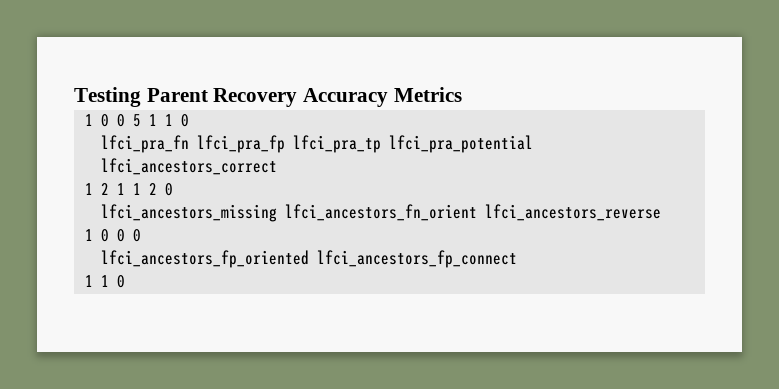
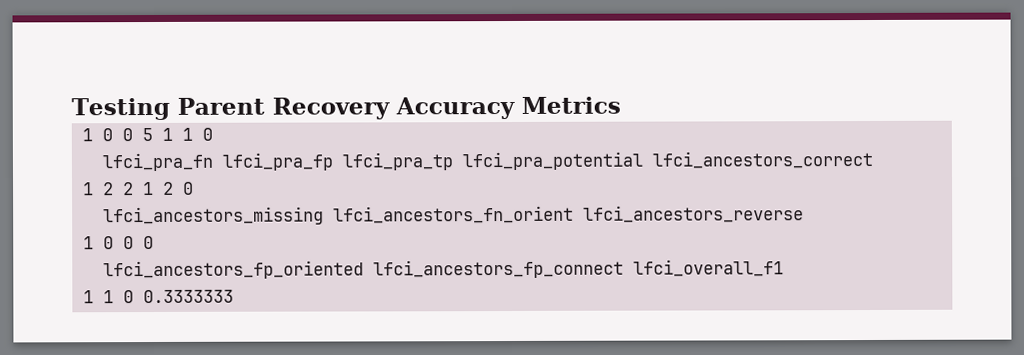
[116,183,125,195] 1 -> [122,182,134,196] 2
[84,275,125,288] // 1 1 0 -> [632,259,784,277] [82,289,234,304] lfci_overall_f1 // 1 1 0 0.3333333

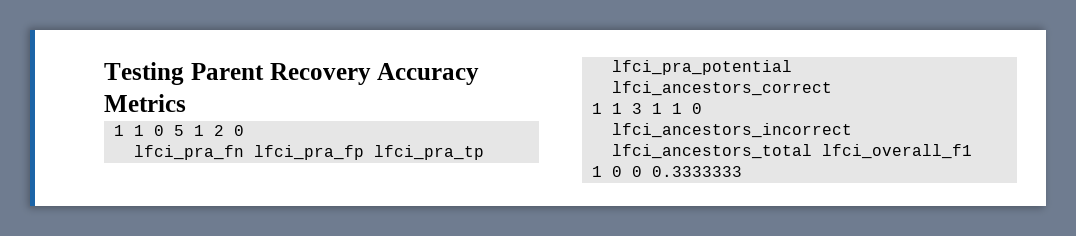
[101,128,113,142] 0 -> [133,125,144,136] 1
[181,127,193,141] 1 -> [213,125,224,136] 2
[102,181,194,196] [102,205,804,226] [82,236,154,250] [102,259,784,280] [82,290,114,304] 2 2 1 2 0 // lfci_ancestors_missing lfci_ancestors_fn_orient lfci_ancestors_reverse // 1 0 0 0 // lfci_ancestors_fp_oriented lfci_ancestors_fp_connect lfci_overall_f1 // 1 1 -> [611,103,702,114] [611,123,852,138] [611,144,972,159] [591,166,622,177] 1 3 1 1 0 // lfci_ancestors_incorrect lfci_ancestors_total lfci_overall_f1 // 1 0

